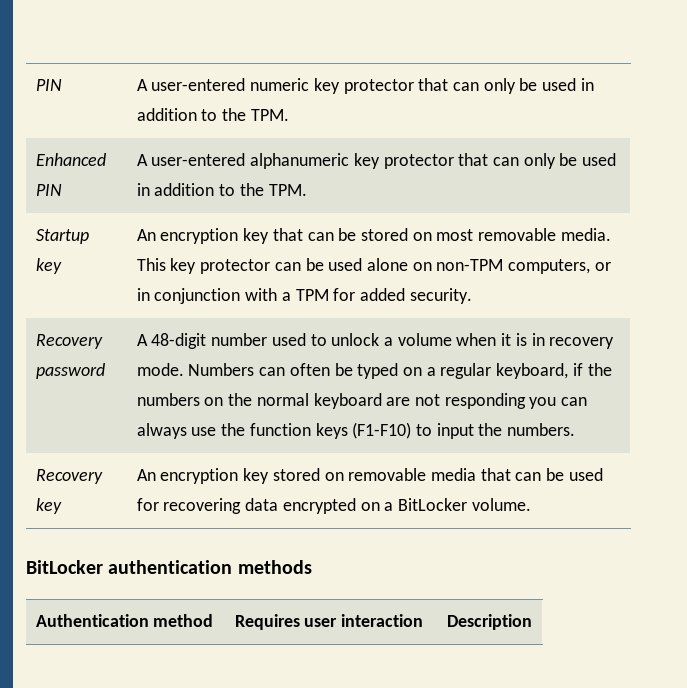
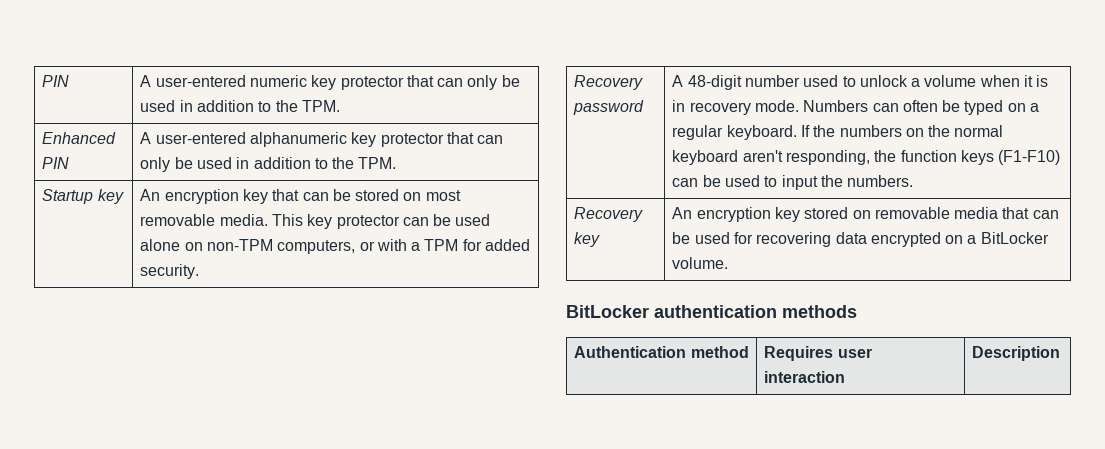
[136,288,241,304] in conjunction -> (375, 246) none
[496,363,583,379] keyboard, if -> [726,125,810,140] keyboard. If
[386,393,588,409] [136,423,217,439] are not responding you can always use -> [742,150,870,165] aren't responding,
(412, 430) none -> [672,175,760,187] can be used

